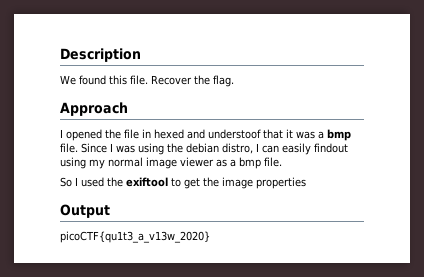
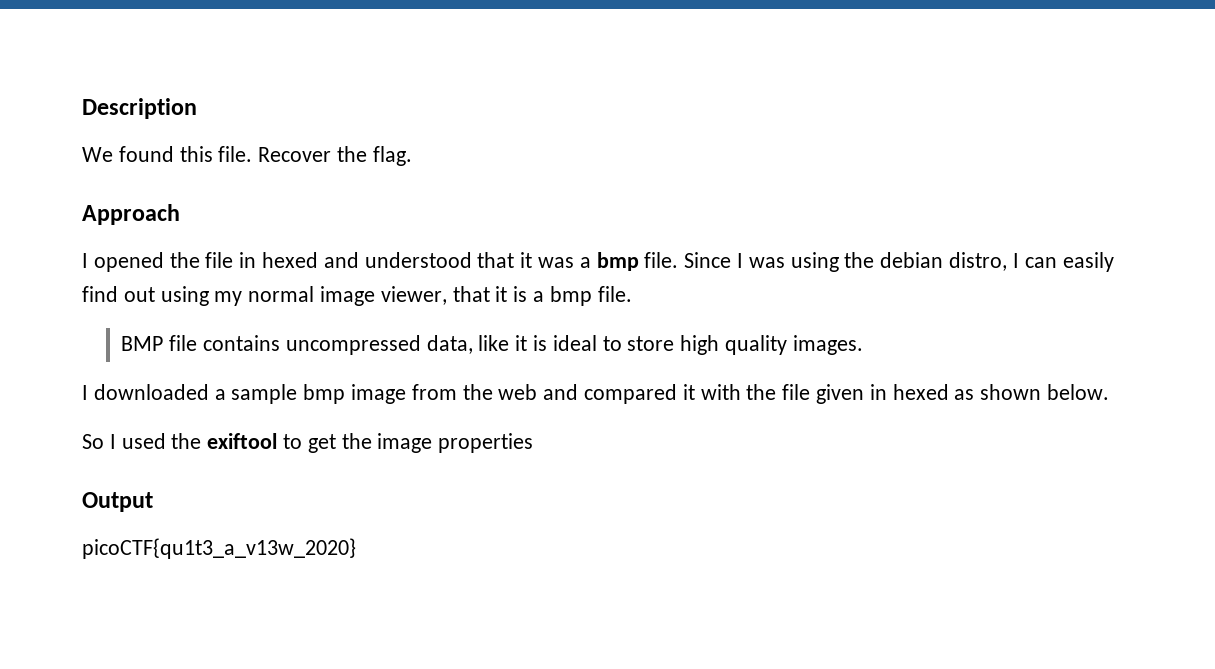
[208,129,261,139] understoof -> [364,252,472,268] understood
[314,143,348,153] findout -> [82,286,155,302] find out
[180,157,282,169] viewer as a bmp file. -> [380,286,632,306] [121,335,863,355] [82,384,1110,404] viewer, that it is a bmp file. // BMP file contains uncompressed data, like it is ideal to store high quality images. // I downloaded a sample bmp image from the web and compared it with the file given in hexed as shown below.

